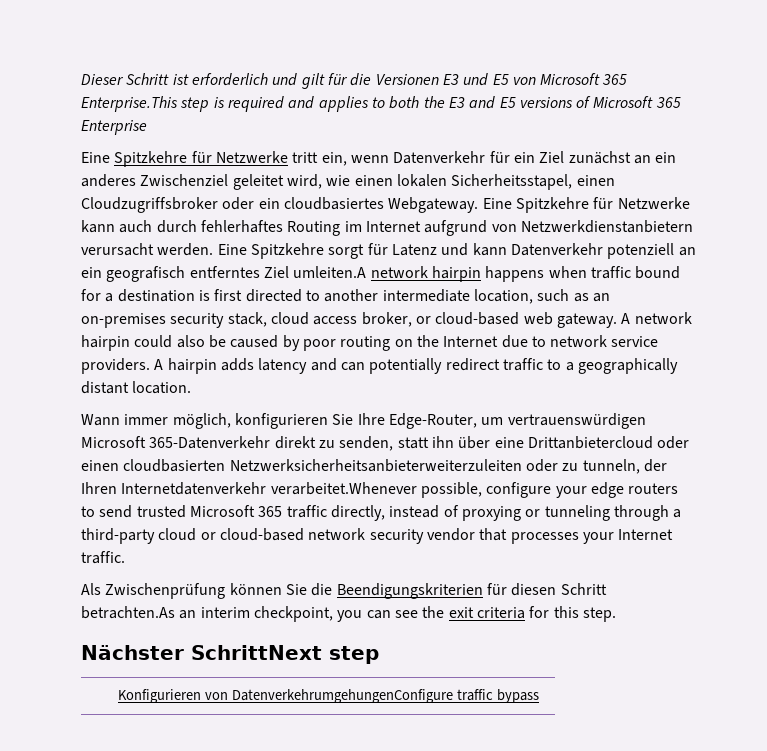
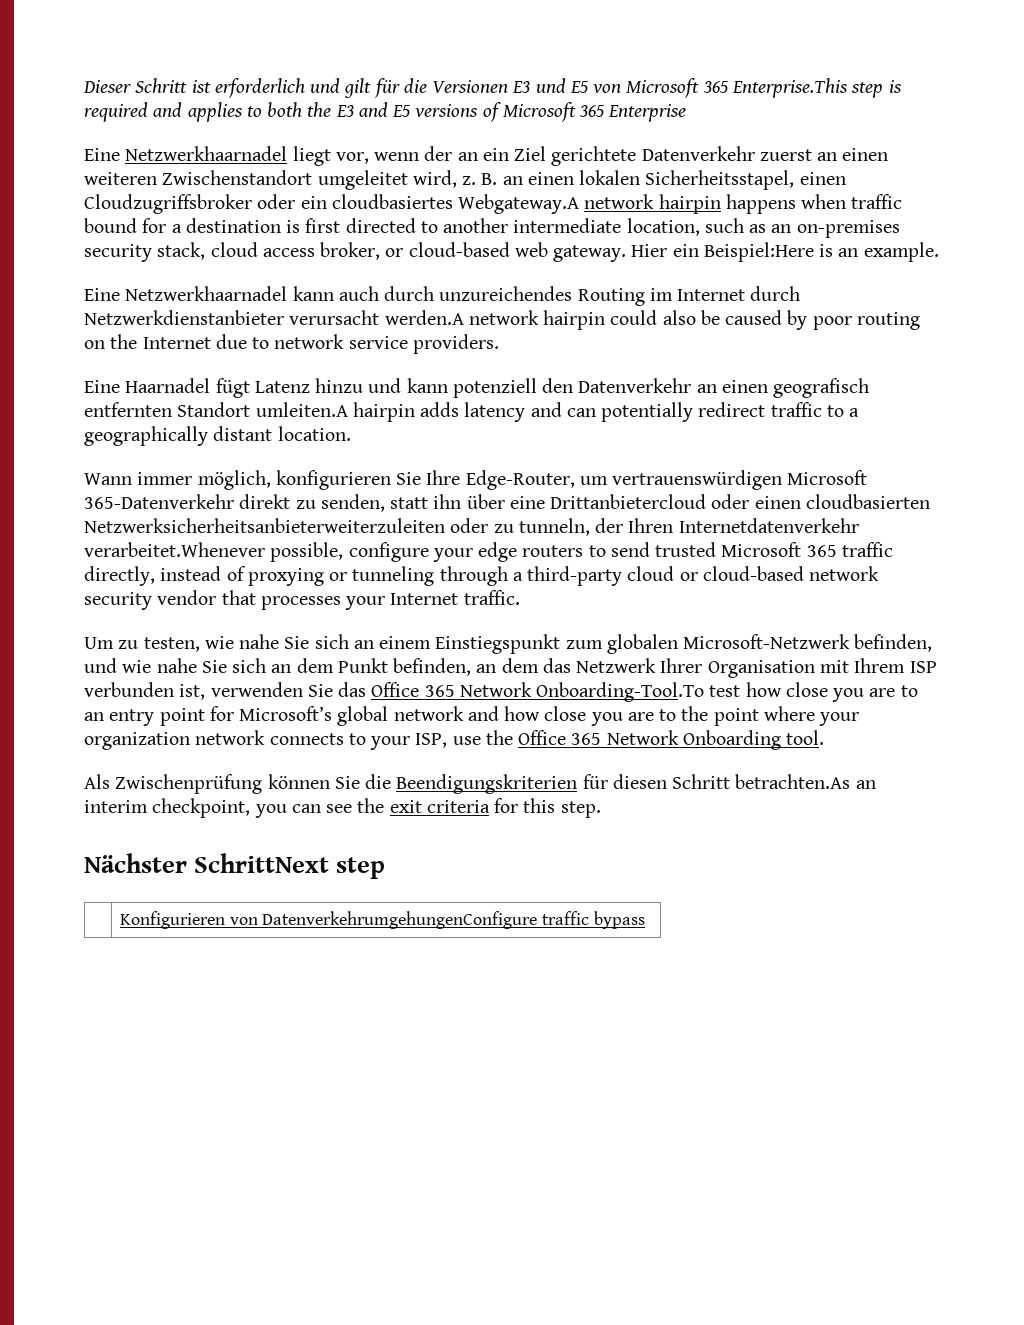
[114,151,677,167] [81,174,351,190] Spitzkehre für Netzwerke tritt ein, wenn Datenverkehr für ein Ziel zunächst an ein anderes Zwischenziel geleitet wird, wie -> [125,146,889,166] [84,170,523,190] Netzwerkhaarnadel liegt vor, wenn der an ein Ziel gerichtete Datenverkehr zuerst an einen weiteren Zwischenstandort umgeleitet wird, z. B. an
[388,197,690,213] [81,220,693,236] [81,243,696,259] [81,266,367,282] Webgateway. Eine Spitzkehre für Netzwerke kann auch durch fehlerhaftes Routing im Internet aufgrund von Netzwerkdienstanbietern verursacht werden. Eine Spitzkehre sorgt für Latenz und kann Datenverkehr potenziell an ein geografisch entferntes Ziel umleiten.A -> [458,194,580,214] Webgateway.A
[621,313,631,324] A -> [631,242,939,262] [84,286,801,306] [84,310,464,325] Hier ein Beispiel:Here is an example. // Eine Netzwerkhaarnadel kann auch durch unzureichendes Routing im Internet durch Netzwerkdienstanbieter verursacht werden.A
[154,359,164,370] A -> [84,378,870,398] [84,402,348,417] // Eine Haarnadel fügt Latenz hinzu und kann potenziell den Datenverkehr an einen geografisch entfernten Standort umleiten.A
(125, 557) none -> [84,634,933,654] [84,658,937,678] [84,682,918,702] [84,706,860,726] [84,730,825,750] // Um zu testen, wie nahe Sie sich an einem Einstiegspunkt zum globalen Microsoft-Netzwerk befinden, und wie nahe Sie sich an dem Punkt befinden, an dem das Netzwerk Ihrer Organisation mit Ihrem ISP verbunden ist, verwenden Sie das Office 365 Network Onboarding-Tool.To test how close you are to an entry point for Microsoft’s global network and how close you are to the point where your organization network connects to your ISP, use the Office 365 Network Onboarding tool.

